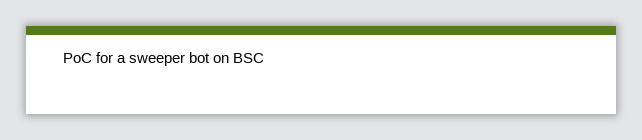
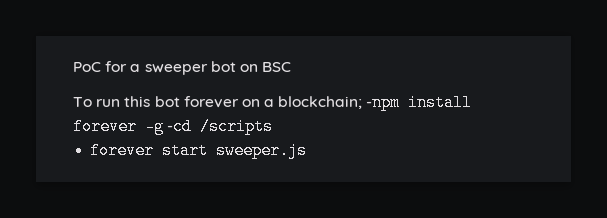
(265, 58) none -> [73,94,473,111] [73,118,274,135] [90,142,308,159] // To run this bot forever on a blockchain; -npm install forever -g -cd /scripts // forever start sweeper.js

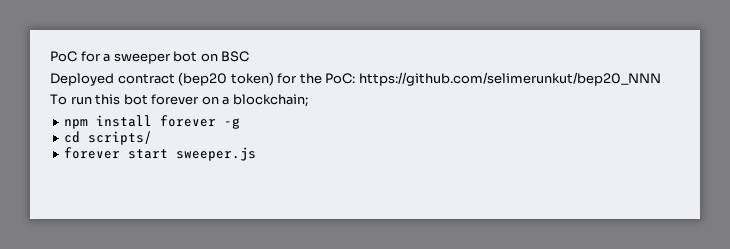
(292, 67) none -> [50,72,661,86] // Deployed contract (bep20 token) for the PoC: https://github.com/selimerunkut/bep20_NNN
[366,94,401,111] -npm -> [64,119,89,129] // npm
[167,118,274,135] -cd /scripts -> [64,131,153,145] // cd scripts/

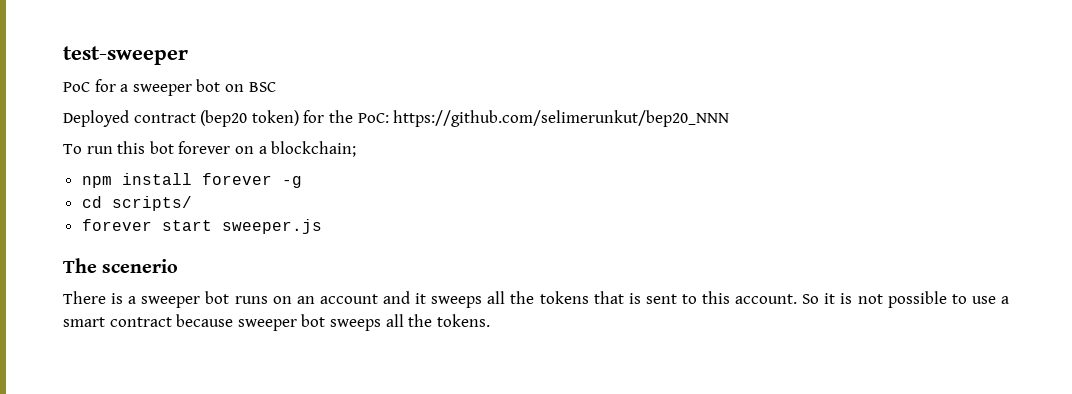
(50, 56) none -> [63,46,188,65] test-sweeper //
(257, 154) none -> [63,258,179,273] [63,291,1010,308] [63,314,490,331] // The scenerio // There is a sweeper bot runs on an account and it sweeps all the tokens that is sent to this account. So it is not possible to use a smart contract because sweeper bot sweeps all the tokens.

